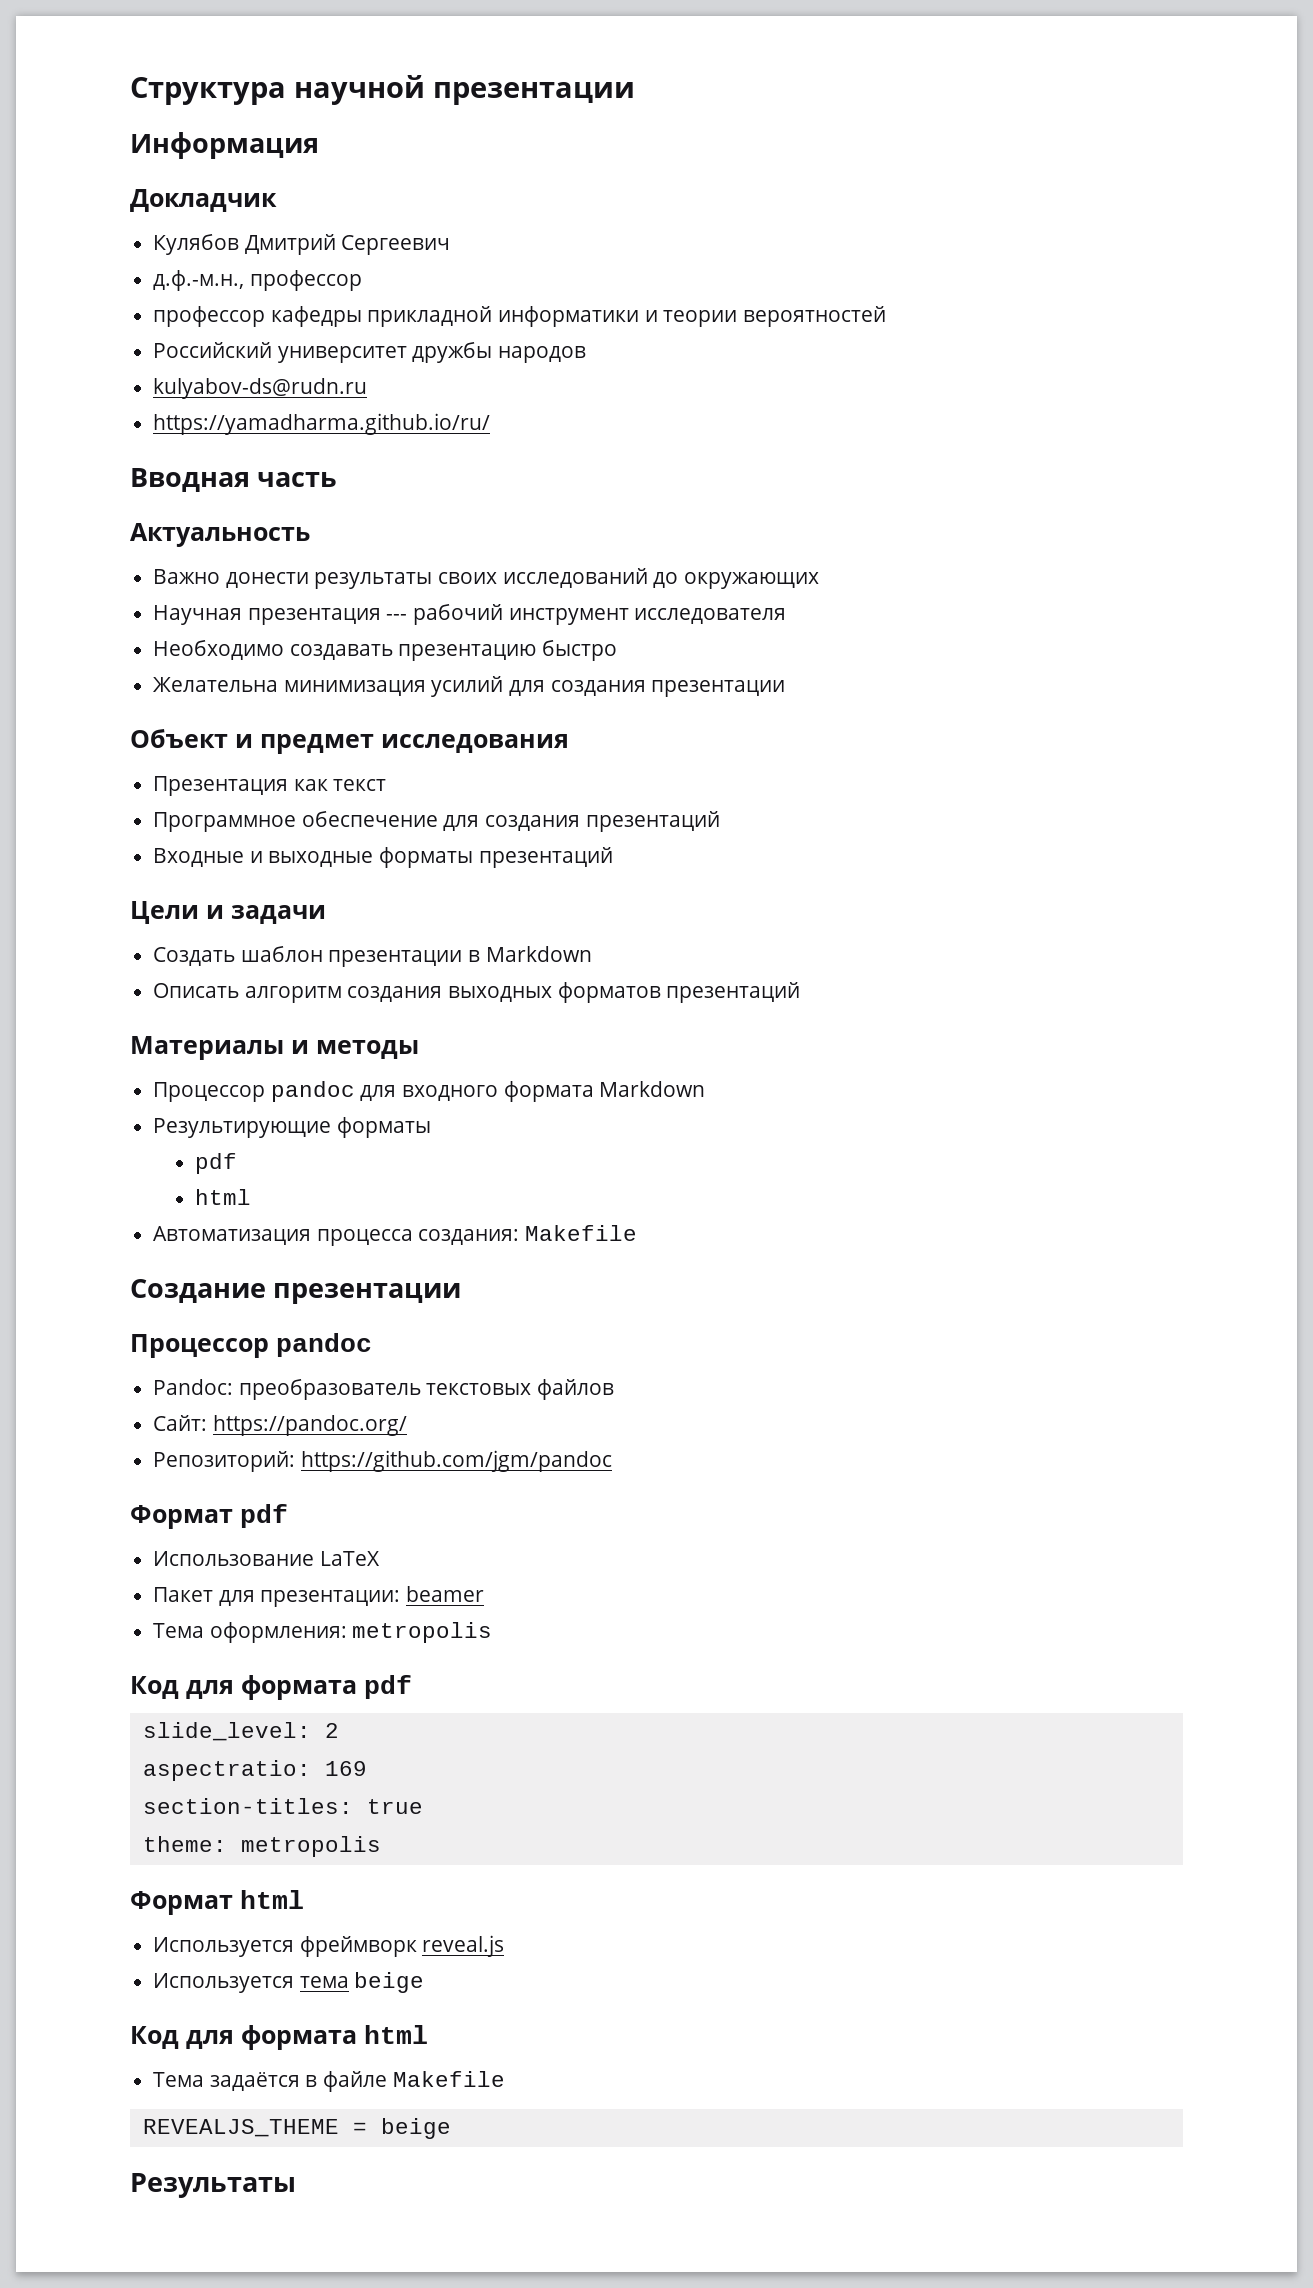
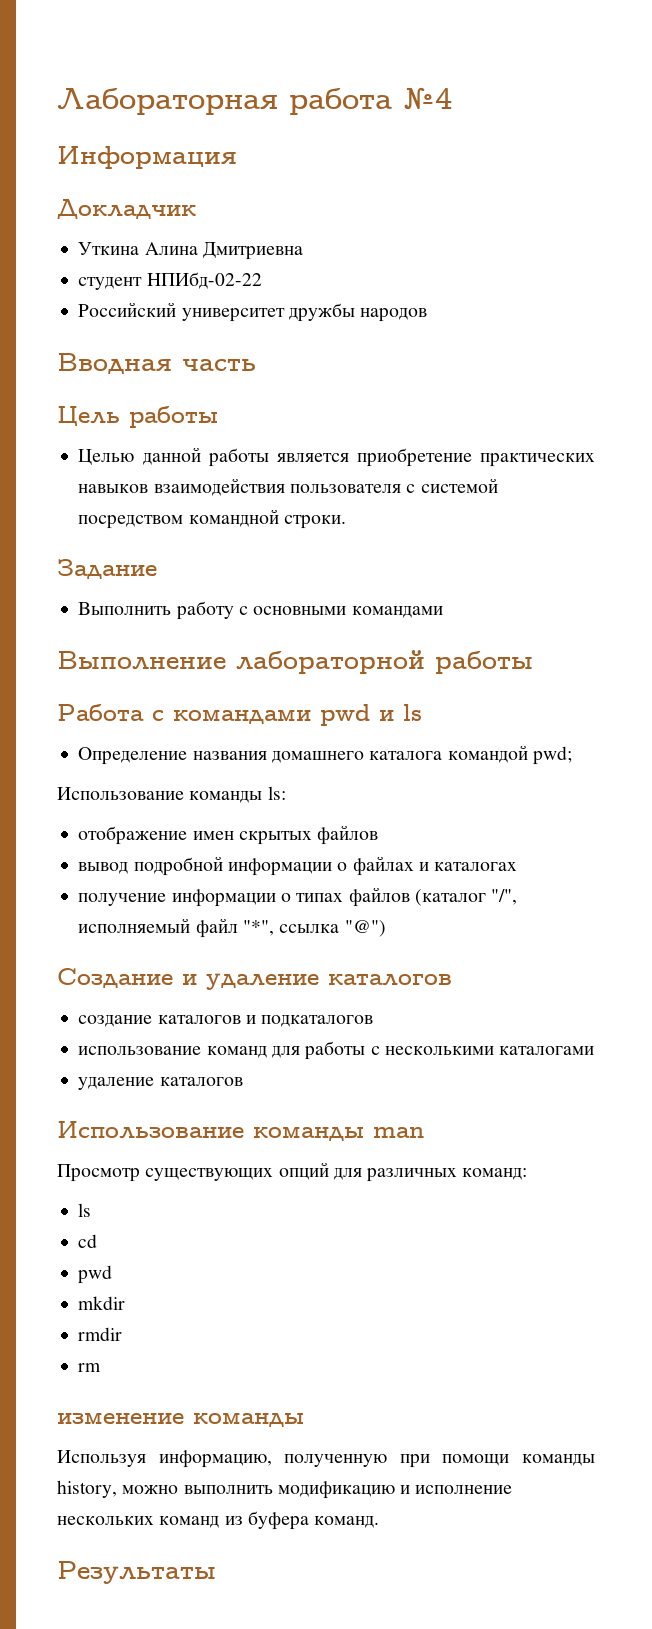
[130,75,635,105] Структура научной презентации -> [57,87,452,115] Лабораторная работа №4
[153,234,451,255] [153,270,362,291] [153,306,887,327] Кулябов Дмитрий Сергеевич // д.ф.-м.н., профессор // профессор кафедры прикладной информатики и теории вероятностей -> [78,242,303,260] [78,272,262,290] Уткина Алина Дмитриевна // студент НПИбд-02-22
[153,378,368,399] [153,413,491,435] // kulyabov-ds@rudn.ru // https://yamadharma.github.io/ru/ -> (428, 315) none
[130,523,310,547] [153,568,820,589] [153,604,787,625] [153,640,618,661] [153,676,786,697] [130,729,569,754] [153,776,387,796] [153,811,720,832] [153,847,613,868] [130,901,326,924] [153,946,592,967] [153,982,801,1003] [130,1036,419,1060] [153,1081,706,1102] [153,1117,431,1138] [194,1153,237,1174] [194,1189,251,1205] [153,1225,638,1246] [130,1279,462,1304] [130,1333,372,1358] [153,1379,615,1400] [153,1415,407,1436] [153,1450,612,1472] [130,1504,288,1529] [153,1551,380,1566] [153,1586,485,1607] [153,1622,493,1643] [130,1675,412,1700] [142,1722,339,1741] [142,1760,367,1781] [142,1798,423,1814] [142,1836,381,1857] [130,1890,304,1915] [153,1935,505,1957] [153,1972,425,1993] [130,2025,428,2050] [153,2071,505,2092] [142,2118,451,2139] Актуальность // Важно донести результаты своих исследований до окружающих // Научная презентация --- рабочий инструмент исследователя // Необходимо создавать презентацию быстро // Желательна минимизация усилий для создания презентации // Объект и предмет исследования // Презентация как текст // Программное обеспечение для создания презентаций // Входные и выходные форматы презентаций // Цели и задачи // Создать шаблон презентации в Markdown // Описать алгоритм создания выходных форматов презентаций // Материалы и методы // Процессор pandoc для входного формата Markdown // Результирующие форматы // pdf // html // Автоматизация процесса создания: Makefile // Создание презентации // Процессор pandoc // Pandoc: преобразователь текстовых файлов // Сайт: https://pandoc.org/ // Репозиторий: https://github.com/jgm/pandoc // Формат pdf // Использование LaTeX // Пакет для презентации: beamer // Тема оформления: metropolis // Код для формата pdf // slide_level: 2 // aspectratio: 169 // section-titles: true // theme: metropolis // Формат html // Используется фреймворк reveal.js // Используется тема beige // Код для формата html // Тема задаётся в файле Makefile // REVEALJS_THEME = beige -> [57,406,218,428] [78,447,595,467] [78,478,498,496] [78,509,346,529] [57,559,157,579] [78,601,443,620] [57,650,533,674] [57,704,422,726] [78,745,572,765] [57,786,286,803] [78,825,379,845] [78,856,518,876] [78,887,518,907] [78,918,386,938] [57,968,452,990] [78,1015,374,1027] [78,1041,595,1060] [78,1077,243,1090] [57,1121,424,1141] [57,1162,528,1182] [78,1203,92,1217] [78,1234,98,1248] [78,1265,113,1284] [78,1296,126,1310] [78,1327,123,1341] [78,1363,102,1372] [57,1413,304,1427] [57,1450,596,1468] [57,1480,513,1499] [57,1511,380,1530] Цель работы // Целью данной работы является приобретение практических навыков взаимодействия пользователя с системой посредством командной строки. // Задание // Выполнить работу с основными командами // Выполнение лабораторной работы // Работа с командами pwd и ls // Определение названия домашнего каталога командой pwd; // Использование команды ls: // отображение имен скрытых файлов // вывод подробной информации о файлах и каталогах // получение информации о типах файлов (каталог "/", исполняемый файл "*", ссылка "@") // Создание и удаление каталогов // создание каталогов и подкаталогов // использование команд для работы с несколькими каталогами // удаление каталогов // Использование команды man // Просмотр существующих опций для различных команд: // ls // cd // pwd // mkdir // rmdir // rm // изменение команды // Используя информацию, полученную при помощи команды history, можно выполнить модификацию и исполнение нескольких команд из буфера команд.

